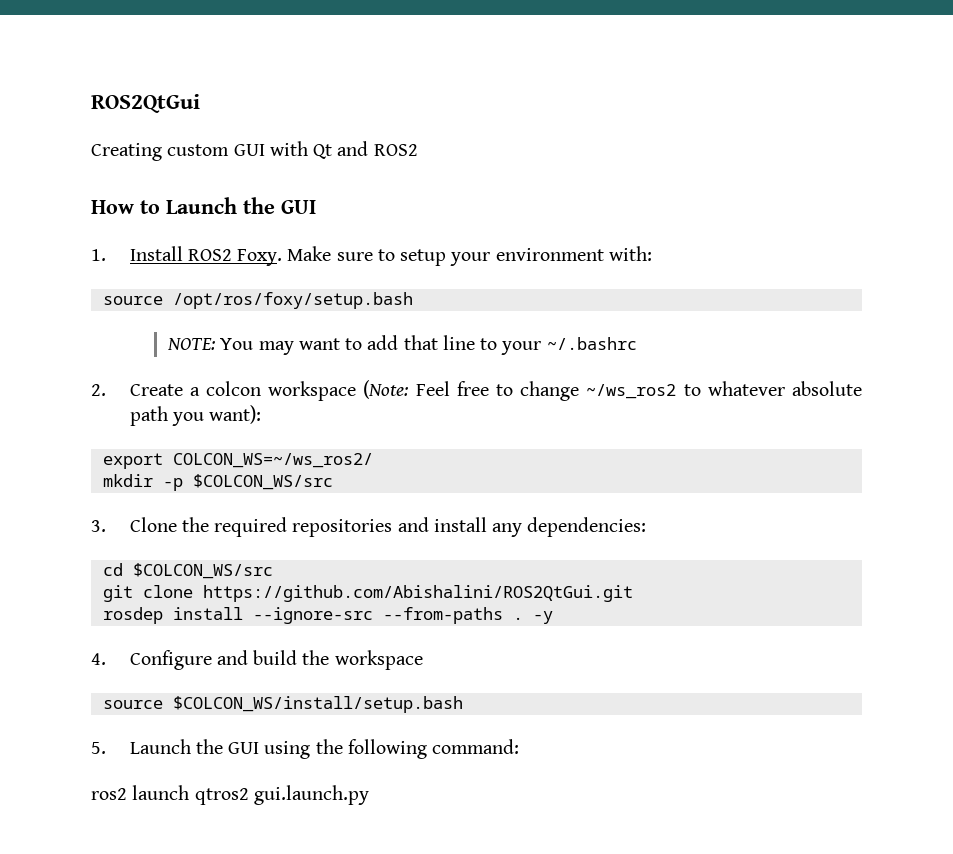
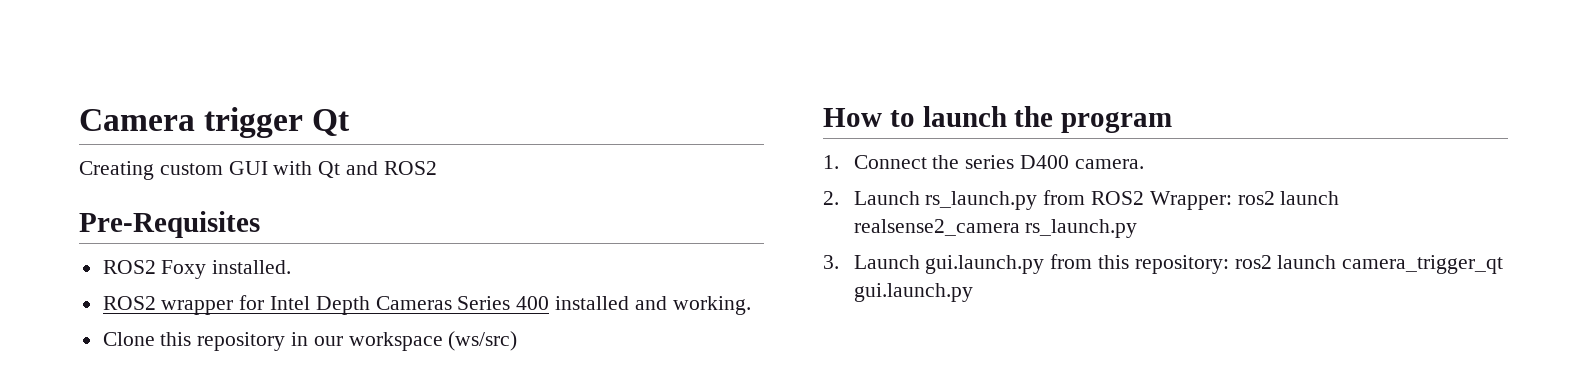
[91,94,200,113] ROS2QtGui -> [79,107,351,138] Camera trigger Qt
[91,197,316,214] [91,246,652,266] [102,292,413,309] [167,335,637,355] [91,380,863,401] [129,405,262,426] [102,453,373,469] [102,474,333,491] [91,517,647,537] [102,563,273,579] [102,585,633,602] [102,607,553,624] [91,650,423,670] [102,696,463,713] [91,739,520,759] [91,785,249,805] How to Launch the GUI // 1. Install ROS2 Foxy. Make sure to setup your environment with: // source /opt/ros/foxy/setup.bash // NOTE: You may want to add that line to your ~/.bashrc // 2. Create a colcon workspace (Note: Feel free to change ~/ws_ros2 to whatever absolute path you want): // export COLCON_WS=~/ws_ros2/ // mkdir -p $COLCON_WS/src // 3. Clone the required repositories and install any dependencies: // cd $COLCON_WS/src // git clone https://github.com/Abishalini/ROS2QtGui.git // rosdep install --ignore-src --from-paths . -y // 4. Configure and build the workspace // source $COLCON_WS/install/setup.bash // 5. Launch the GUI using the following command: // ros2 launch qtros2 -> [79,211,260,238] [102,260,292,279] [102,295,751,315] [102,331,518,351] [823,106,1173,133] [823,155,1144,169] [823,190,1340,210] [853,219,1138,238] [823,254,1504,274] Pre-Requisites // ROS2 Foxy installed. // ROS2 wrapper for Intel Depth Cameras Series 400 installed and working. // Clone this repository in our workspace (ws/src) // How to launch the program // 1. Connect the series D400 camera. // 2. Launch rs_launch.py from ROS2 Wrapper: ros2 launch realsense2_camera rs_launch.py // 3. Launch gui.launch.py from this repository: ros2 launch camera_trigger_qt

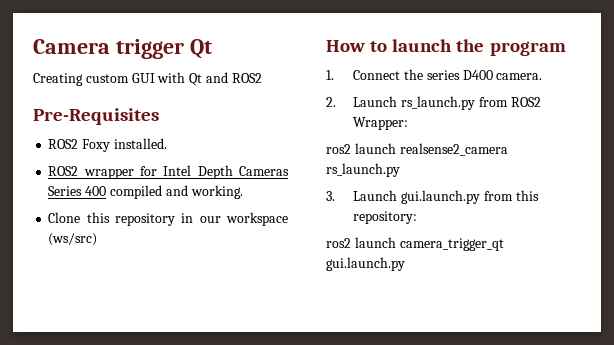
[555,296,630,310] installed -> [109,185,162,199] compiled
(1232, 200) none -> (409, 123) //
(1229, 264) none -> (418, 217) //

